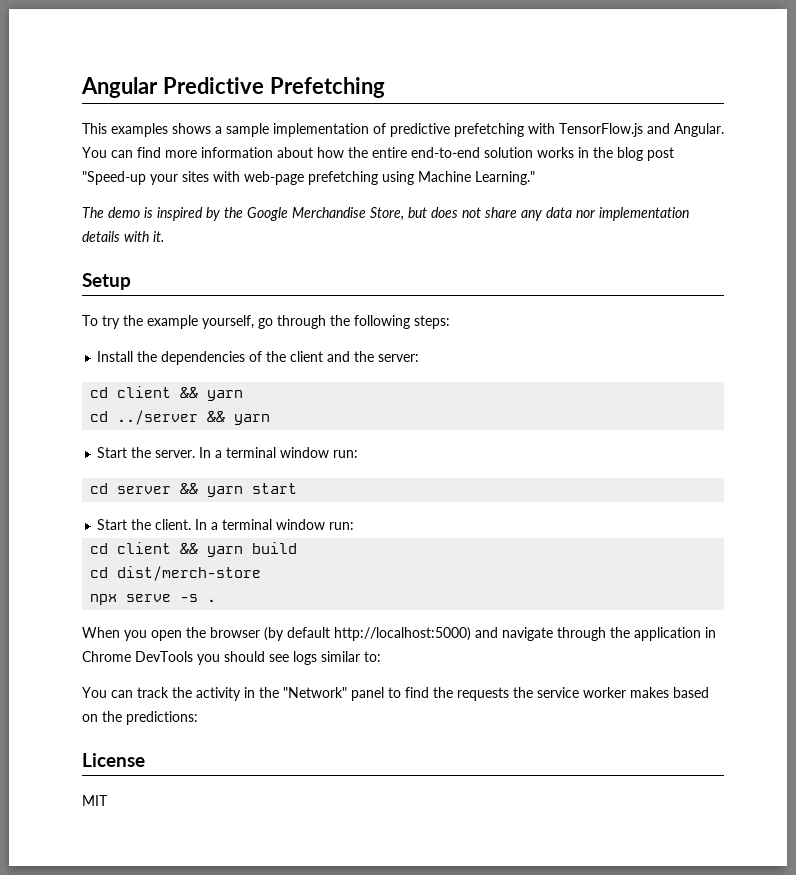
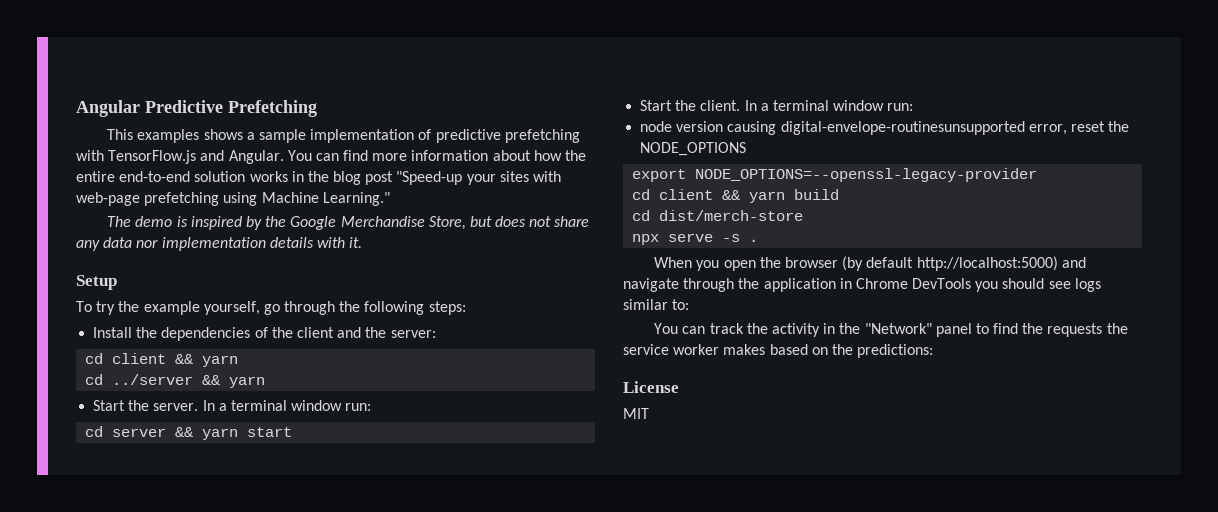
(355, 526) none -> [640,121,1130,135] [640,142,747,156] [632,168,1038,182] // node version causing digital-envelope-routinesunsupported error, reset the NODE_OPTIONS // export NODE_OPTIONS=--openssl-legacy-provider

